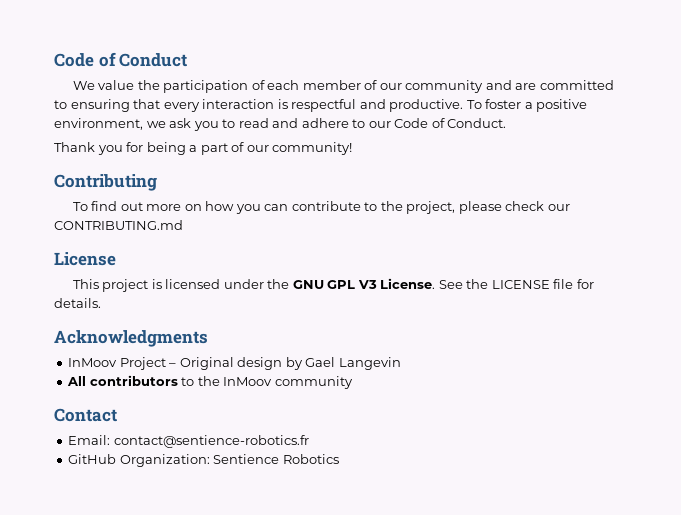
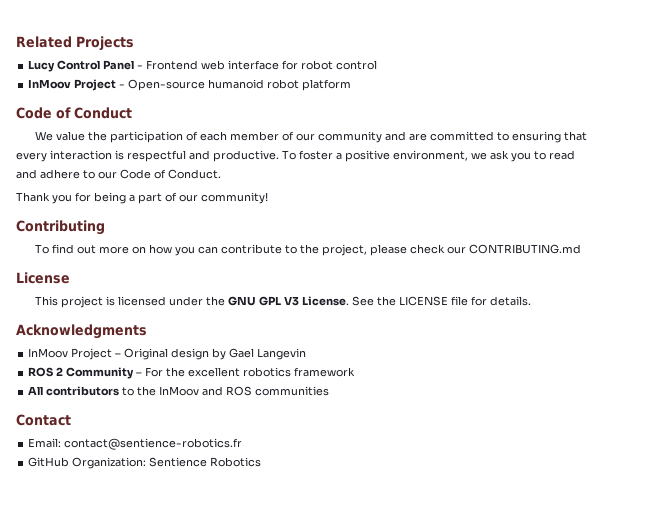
(54, 60) none -> [16,36,134,51] [28,60,378,72] [28,79,352,91] Related Projects // Lucy Control Panel - Frontend web interface for robot control // InMoov Project - Open-source humanoid robot platform //
(401, 363) none -> [28,367,356,379] // ROS 2 Community – For the excellent robotics framework
[274,376,353,389] community -> [202,386,330,396] and ROS communities

